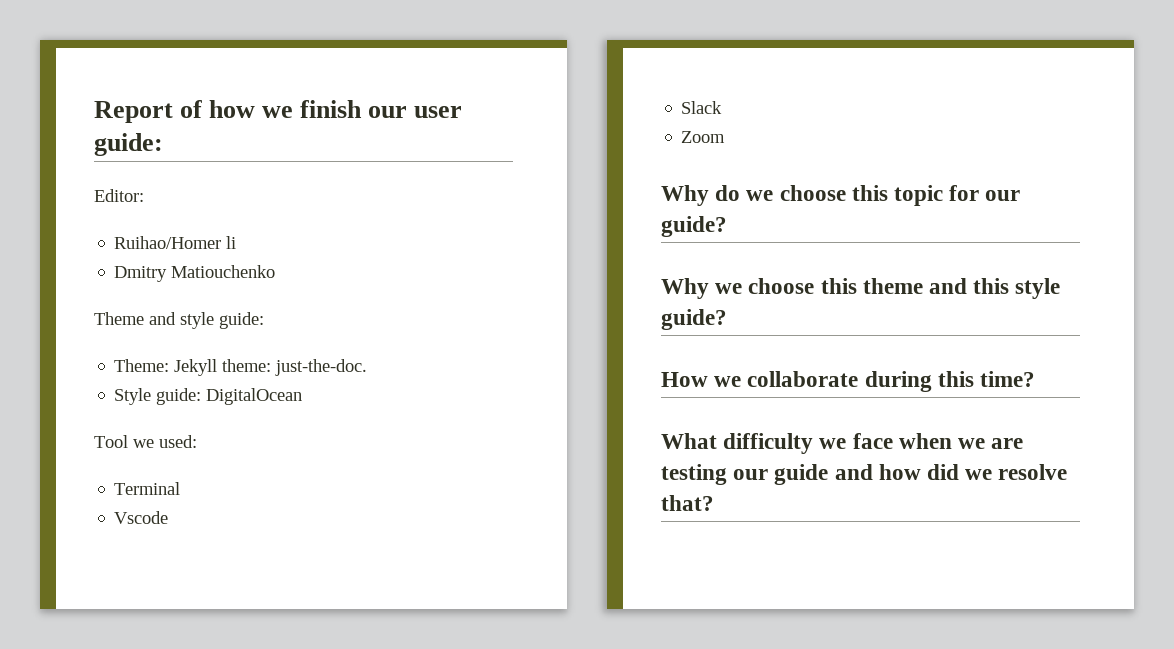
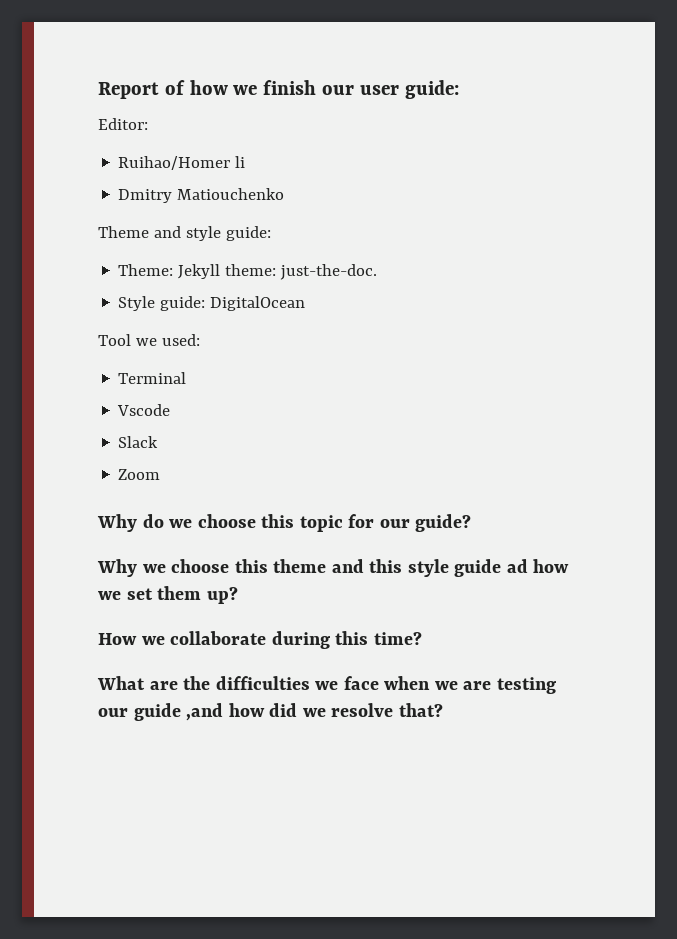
[661,309,727,330] guide? -> [454,559,570,577] [98,586,238,604] guide ad how we set them up?
[723,433,814,454] difficulty -> [149,676,310,690] are the difficulties
[834,464,873,480] and -> [186,703,224,721] ,and

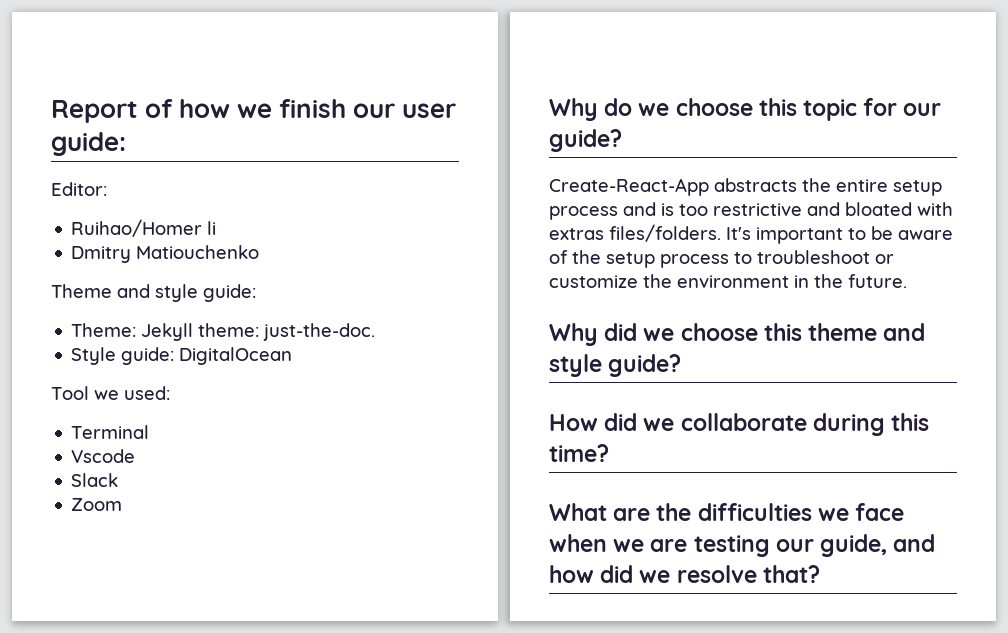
[97,559,137,577] // Why -> [549,178,942,196] [549,202,953,220] [549,224,953,244] [549,250,894,268] [549,274,907,288] [549,323,638,346] // Create-React-App abstracts the entire setup process and is too restrictive and bloated with extras files/folders. It's important to be aware of the setup process to troubleshoot or customize the environment in the future. // Why did
[369,559,570,577] [98,586,238,604] this style guide ad how we set them up? -> [549,354,682,377] style guide?
(137, 639) none -> [604,413,638,431] did
[133,703,224,721] guide ,and -> [820,534,936,557] guide, and

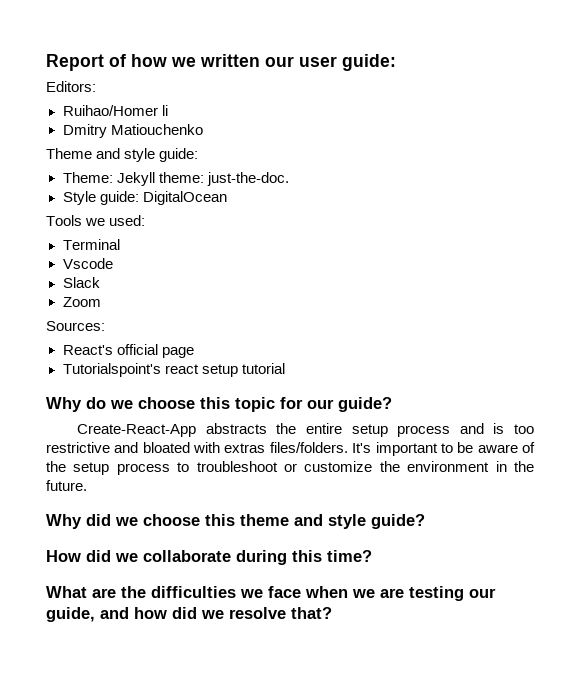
[279,99,347,118] finish -> [200,54,260,67] written
[51,182,107,196] Editor: -> [46,81,96,92] Editors:
[51,386,89,400] Tool -> [46,215,82,226] Tools
(123, 504) none -> [46,321,105,331] [62,344,194,358] [62,363,285,377] // Sources: // React's official page // Tutorialspoint's react setup tutorial

